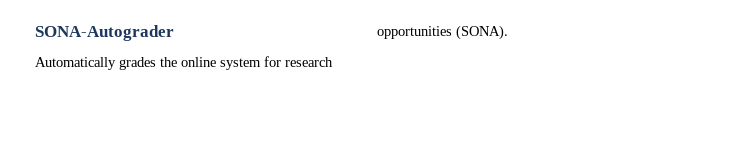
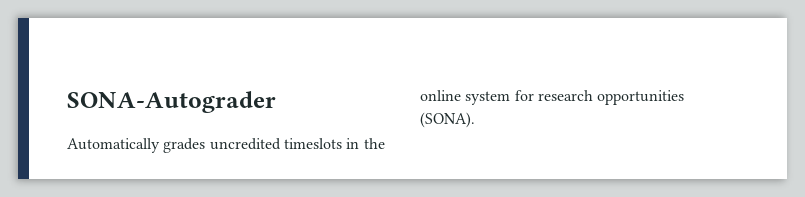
(156, 63) none -> [209,138,360,150] uncredited timeslots in

